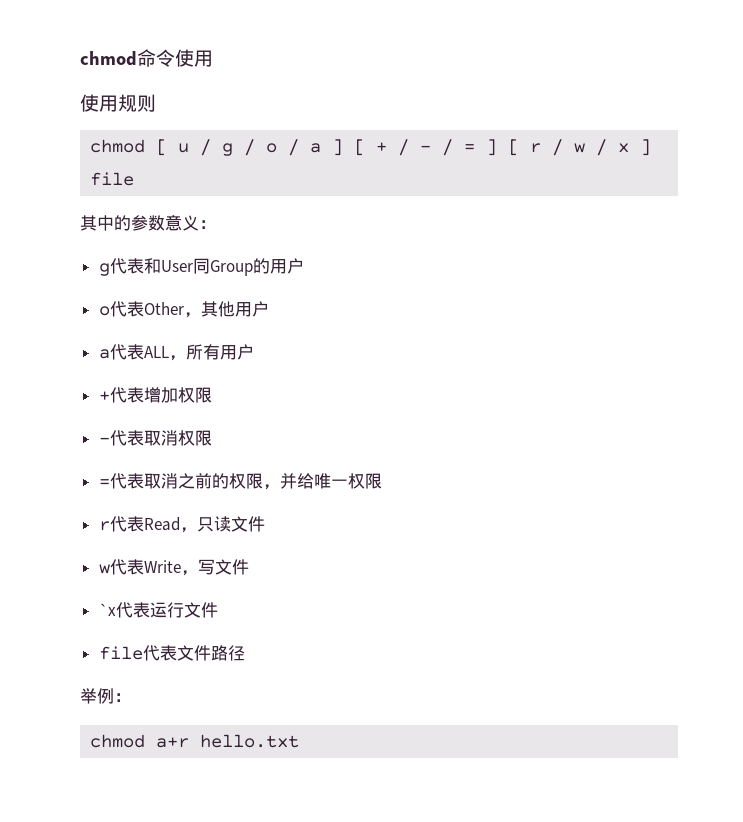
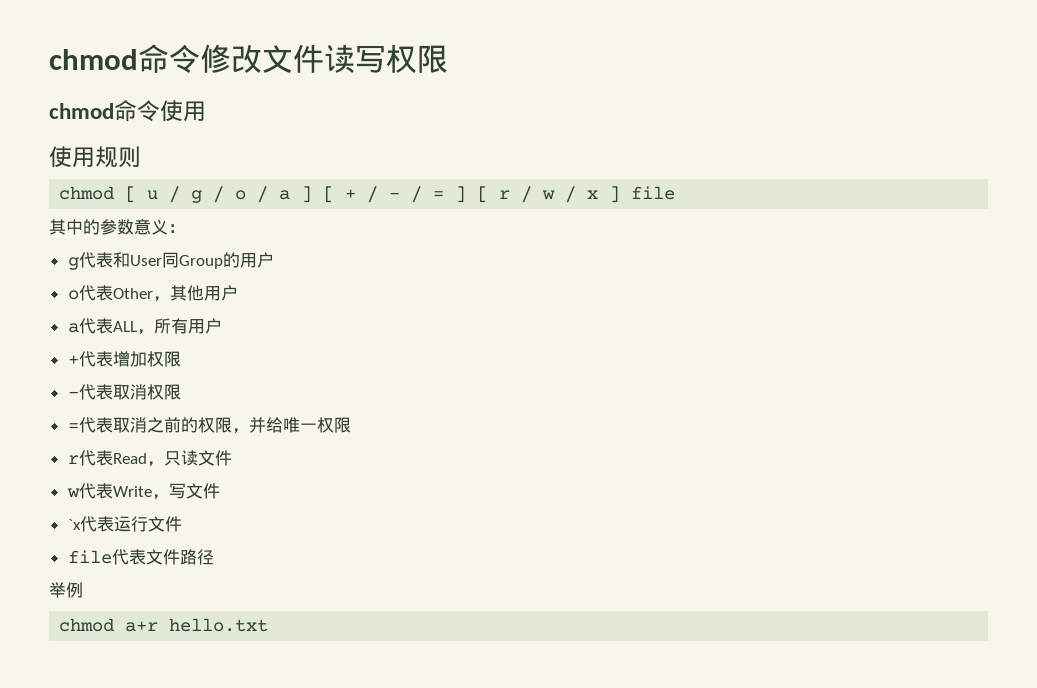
[80,49,175,67] chmod命令 -> [49,44,448,74] [49,100,160,122] chmod命令修改文件读写权限 // chmod命令
[114,693,131,702] ： -> (83, 590) none

